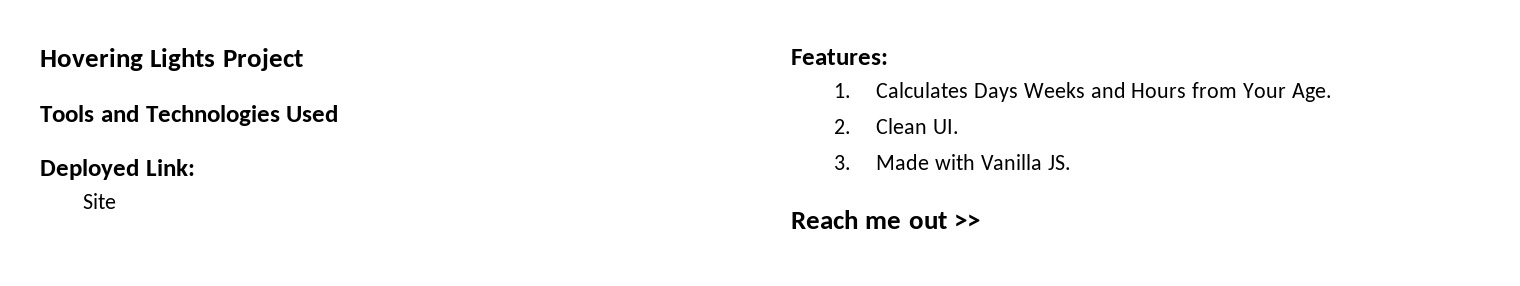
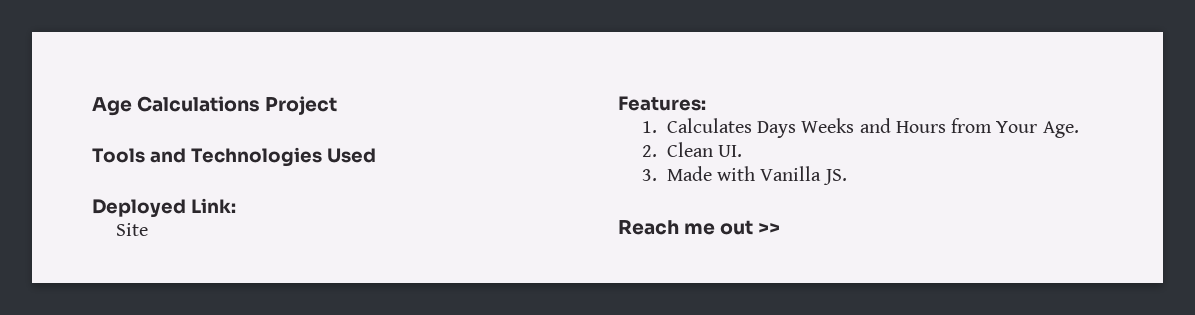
[40,48,216,71] Hovering Lights -> [92,96,261,116] Age Calculations

